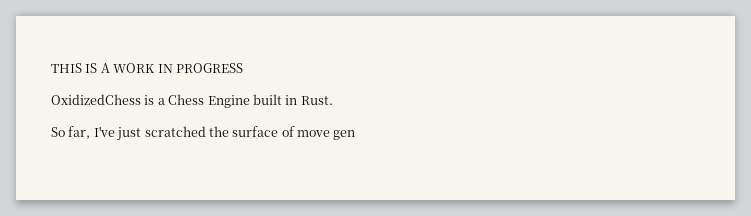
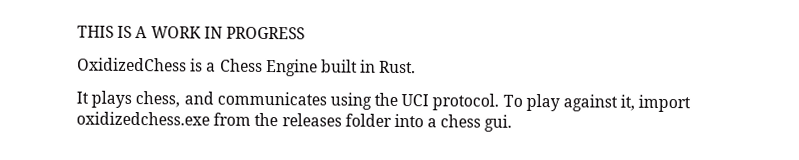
[51,126,356,141] So far, I've just scratched the surface of move gen -> [76,90,692,113] [76,111,513,132] It plays chess, and communicates using the UCI protocol. To play against it, import oxidizedchess.exe from the releases folder into a chess gui.

